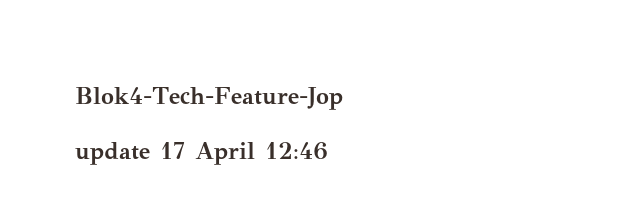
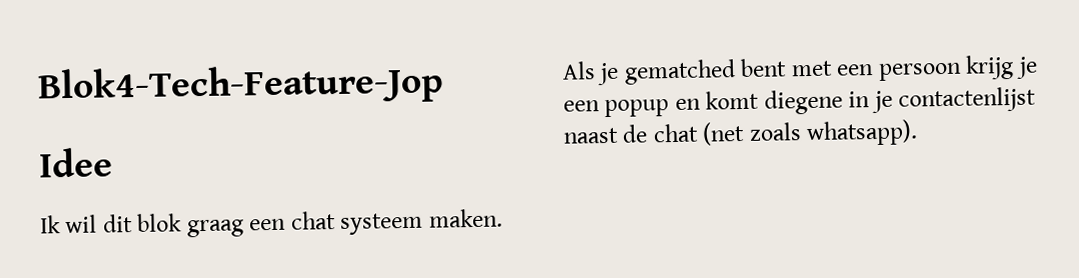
[75,142,328,165] update 17 April 12:46 -> [39,147,113,178] [40,208,503,238] [562,54,1038,86] [563,86,1037,118] [563,119,919,147] Idee // Ik wil dit blok graag een chat systeem maken. Als je gematched bent met een persoon krijg je een popup en komt diegene in je contactenlijst naast de chat (net zoals whatsapp).

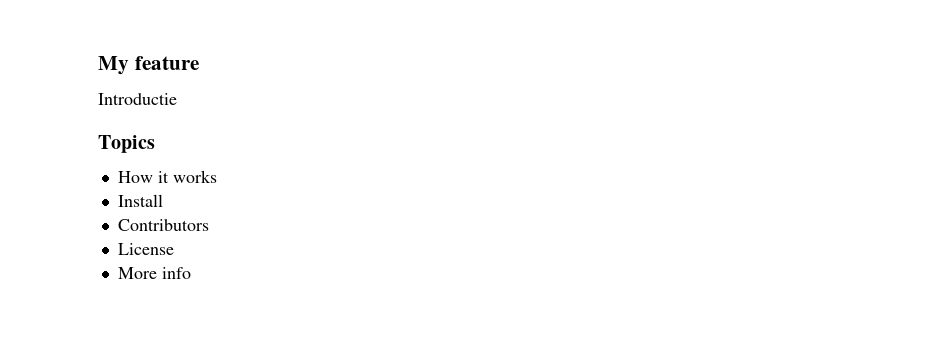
[37,63,444,108] [39,147,113,178] [40,208,503,238] [562,54,1038,86] [563,86,1037,118] [563,119,919,147] Blok4-Tech-Feature-Jop // Idee // Ik wil dit blok graag een chat systeem maken. Als je gematched bent met een persoon krijg je een popup en komt diegene in je contactenlijst naast de chat (net zoals whatsapp). -> [98,56,199,75] [98,93,177,105] [98,135,155,153] [117,170,217,183] [117,194,163,207] [117,219,209,231] [117,243,174,255] [117,267,191,279] My feature // Introductie // Topics // How it works // Install // Contributors // License // More info

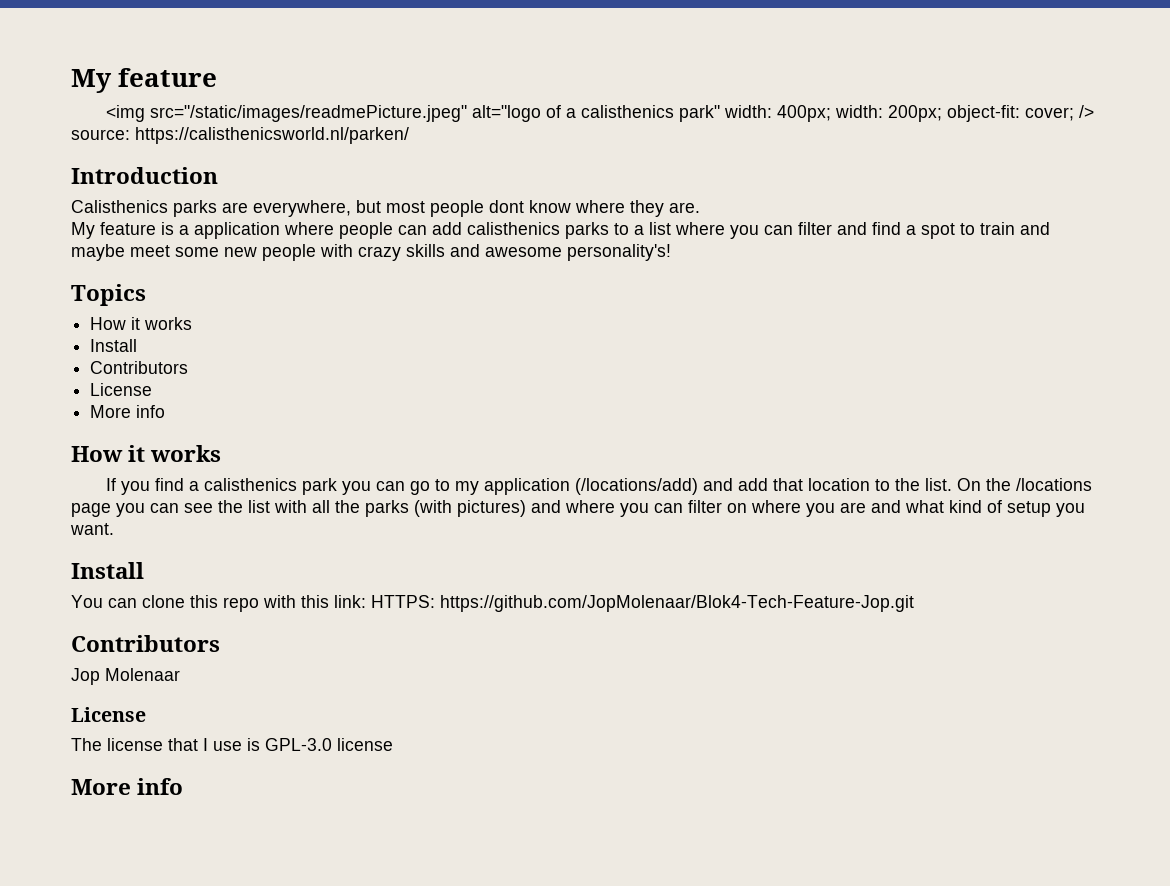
[98,93,177,105] Introductie -> [105,105,1094,122] [71,127,409,144] [71,167,218,184] [71,200,700,217] [71,222,1050,239] [71,244,671,261] <img src="/static/images/readmePicture.jpeg" alt="logo of a calisthenics park" width: 400px; width: 200px; object-fit: cover; /> source: https://calisthenicsworld.nl/parken/ // Introduction // Calisthenics parks are everywhere, but most people dont know where they are. // My feature is a application where people can add calisthenics parks to a list where you can filter and find a spot to train and maybe meet some new people with crazy skills and awesome personality's!
(191, 273) none -> [71,445,222,462] [105,478,1092,495] [71,500,1085,517] [70,523,114,535] [71,562,144,579] [71,595,914,612] [71,635,220,652] [71,668,180,685] [71,707,146,722] [71,738,393,751] [71,778,184,795] // How it works // If you find a calisthenics park you can go to my application (/locations/add) and add that location to the list. On the /locations page you can see the list with all the parks (with pictures) and where you can filter on where you are and what kind of setup you want. // Install // You can clone this repo with this link: HTTPS: https://github.com/JopMolenaar/Blok4-Tech-Feature-Jop.git // Contributors // Jop Molenaar // License // The license that I use is GPL-3.0 license // More info

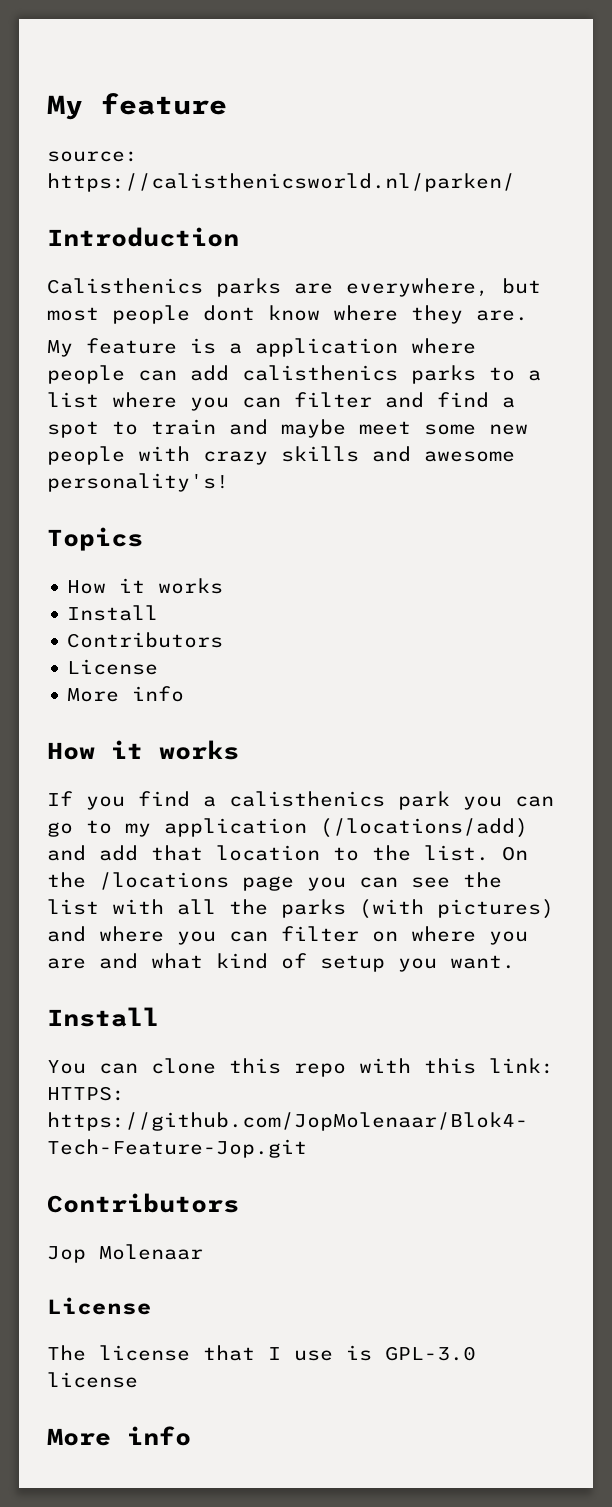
[105,105,1094,122] <img src="/static/images/readmePicture.jpeg" alt="logo of a calisthenics park" width: 400px; width: 200px; object-fit: cover; /> -> (227, 104) none

